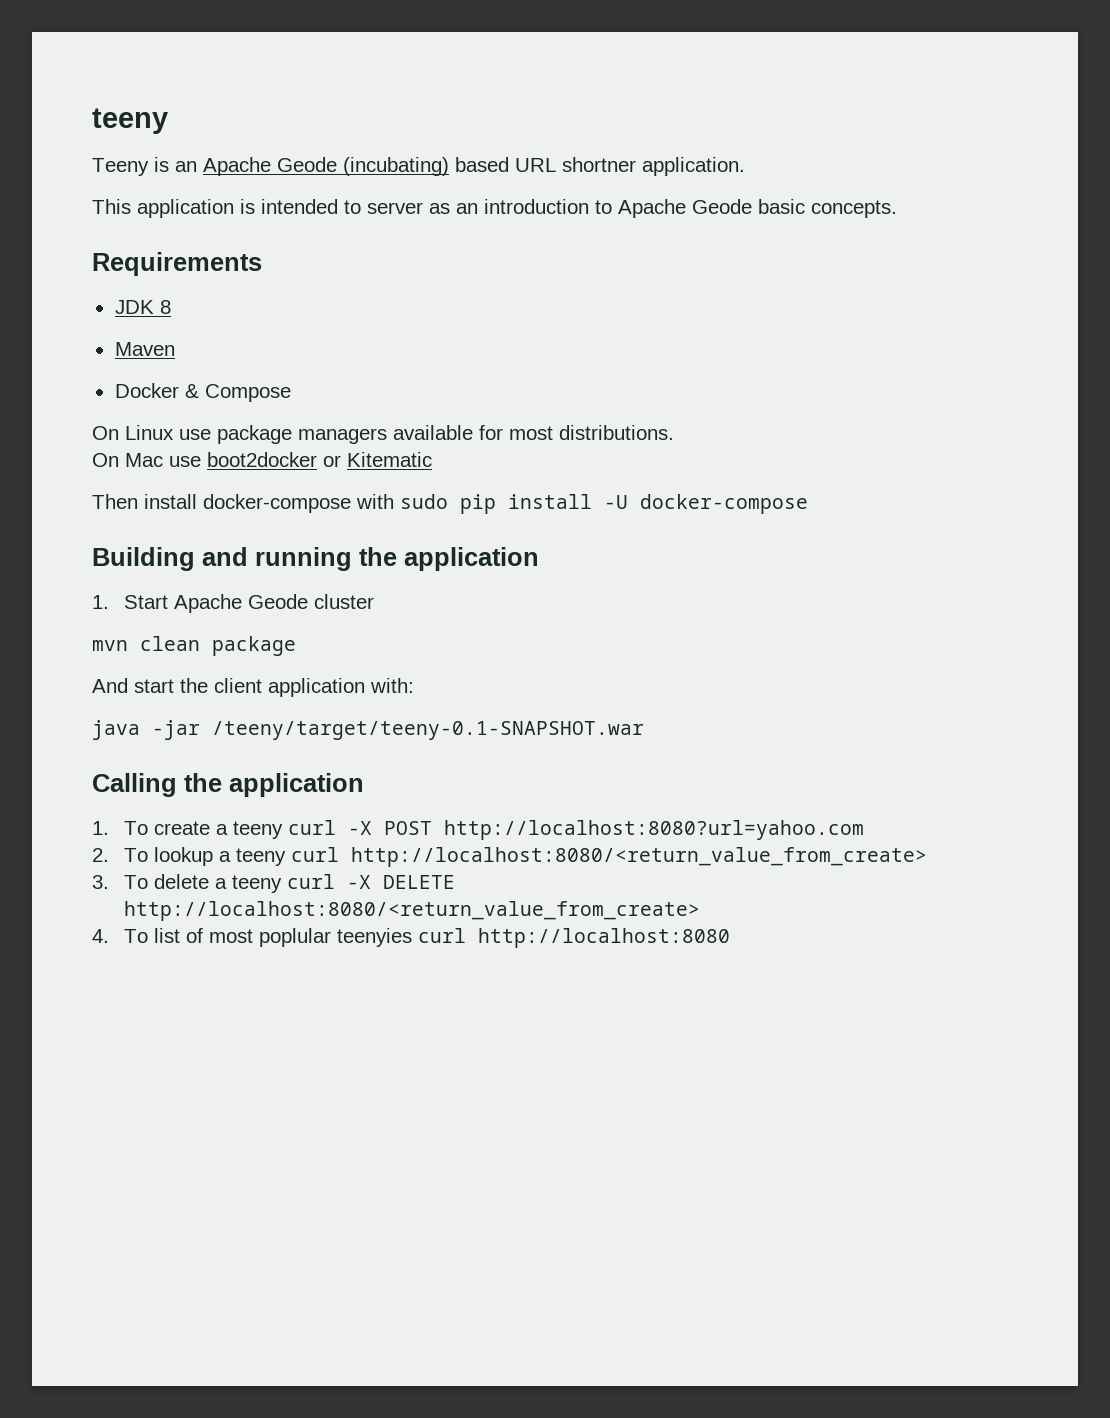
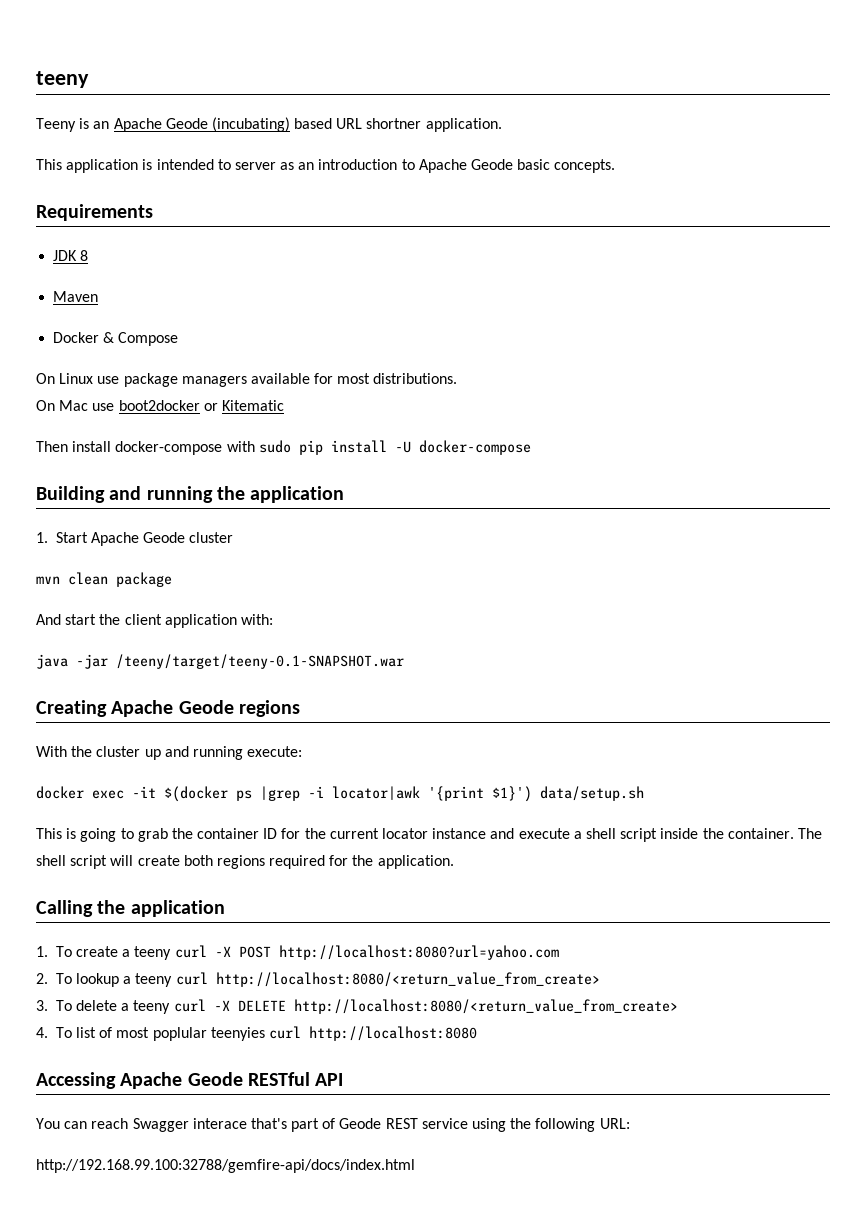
(644, 730) none -> [36,700,300,717] [36,746,303,760] [36,786,644,802] [36,828,822,842] [36,855,454,869] // Creating Apache Geode regions // With the cluster up and running execute: // docker exec -it $(docker ps |grep -i locator|awk '{print $1}') data/setup.sh // This is going to grab the container ID for the current locator instance and execute a shell script inside the container. The shell script will create both regions required for the application.
(731, 938) none -> [36,1072,344,1089] [36,1118,630,1132] [36,1159,415,1173] // Accessing Apache Geode RESTful API // You can reach Swagger interace that's part of Geode REST service using the following URL: // http://192.168.99.100:32788/gemfire-api/docs/index.html

